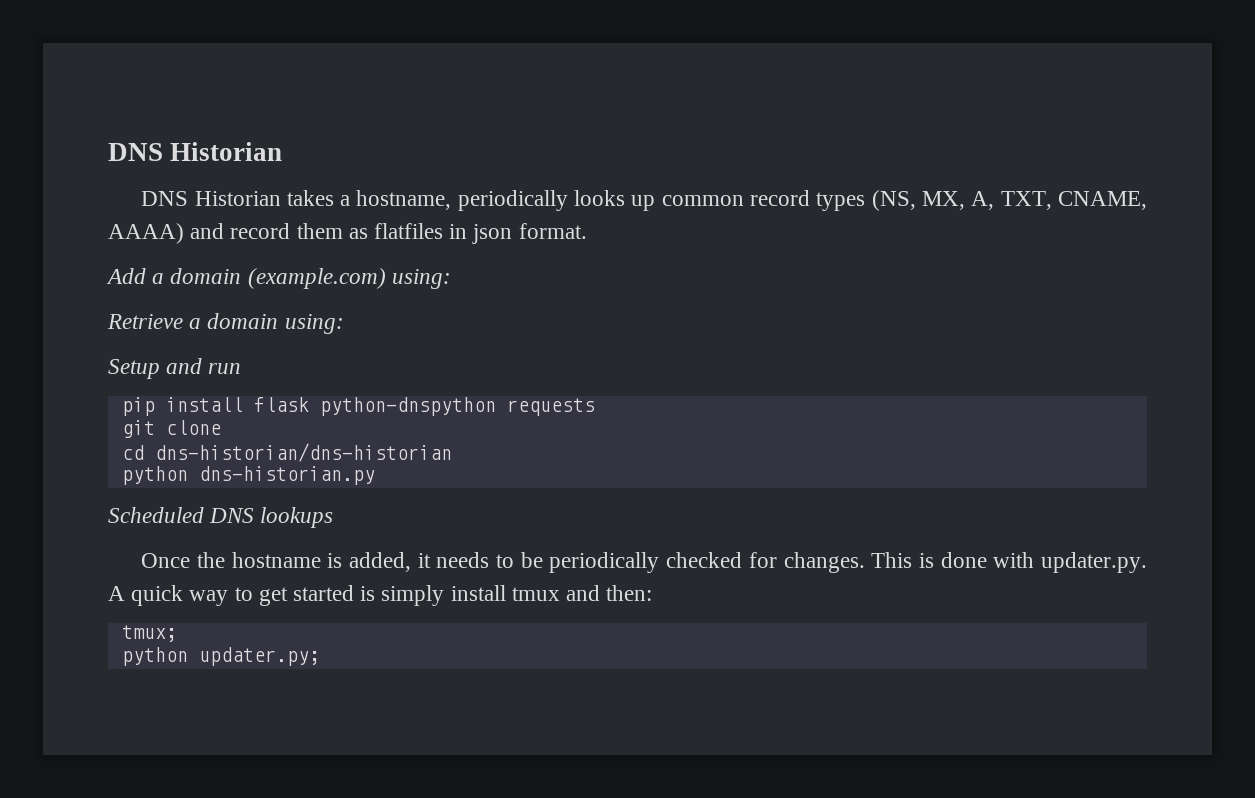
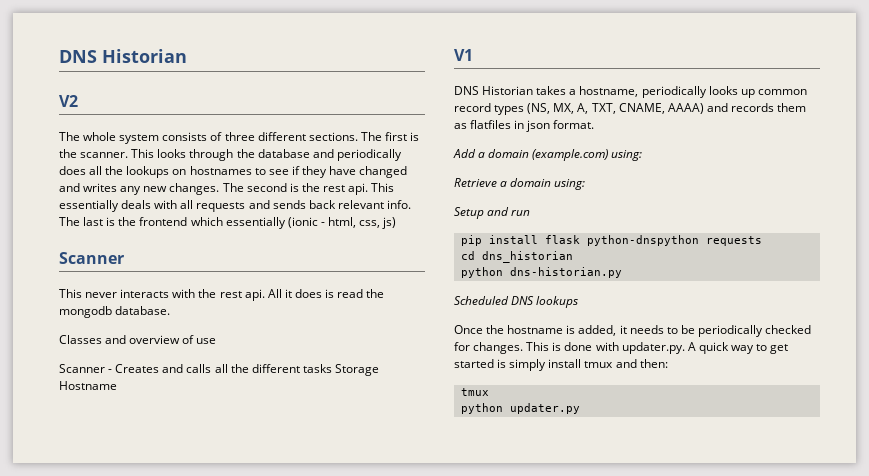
[108,142,283,161] DNS Historian -> [59,49,187,63] [59,95,78,107] [59,132,420,144] [59,149,402,161] [59,166,408,178] [59,183,395,195] [59,200,411,212] [59,217,397,229] [59,252,124,264] [59,289,385,301] [59,306,171,318] [59,335,217,344] [59,364,379,376] [59,381,117,390] [454,49,473,61] DNS Historian // V2 // The whole system consists of three different sections. The first is the scanner. This looks through the database and periodically does all the lookups on hostnames to see if they have changed and writes any new changes. The second is the rest api. This essentially deals with all requests and sends back relevant info. The last is the frontend which essentially (ionic - html, css, js) // Scanner // This never interacts with the rest api. All it does is read the mongodb database. // Classes and overview of use // Scanner - Creates and calls all the different tasks Storage Hostname // V1
[230,223,291,239] record -> [730,103,774,112] records
[121,420,221,438] // git clone -> (762, 241) none
[154,443,452,462] dns-historian/dns-historian -> [481,251,573,263] dns_historian
[121,625,177,642] [121,647,320,666] tmux; // python updater.py; -> [460,388,489,396] [460,403,580,414] tmux // python updater.py

